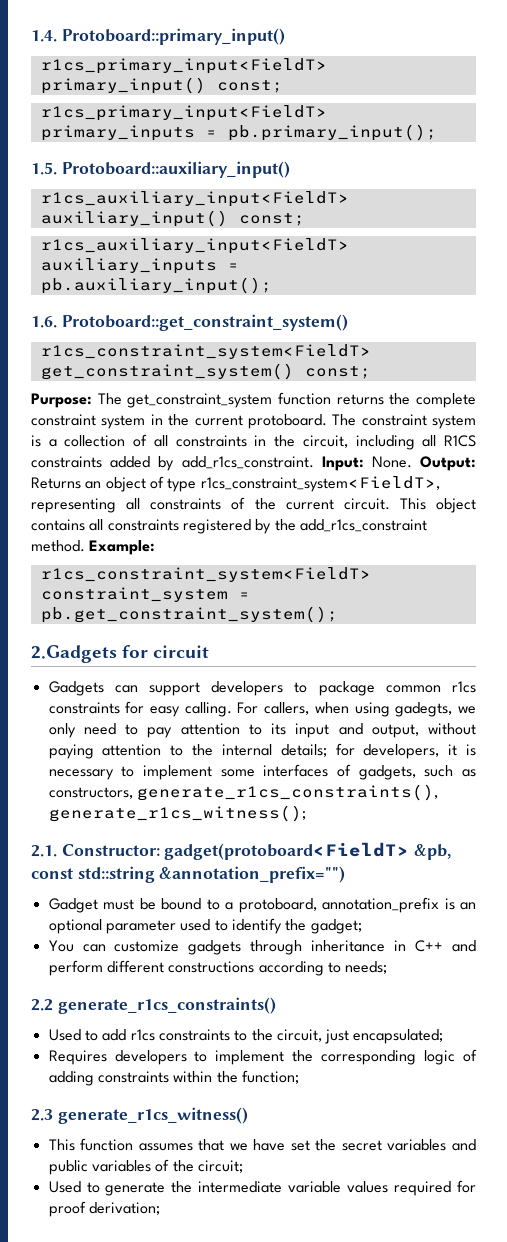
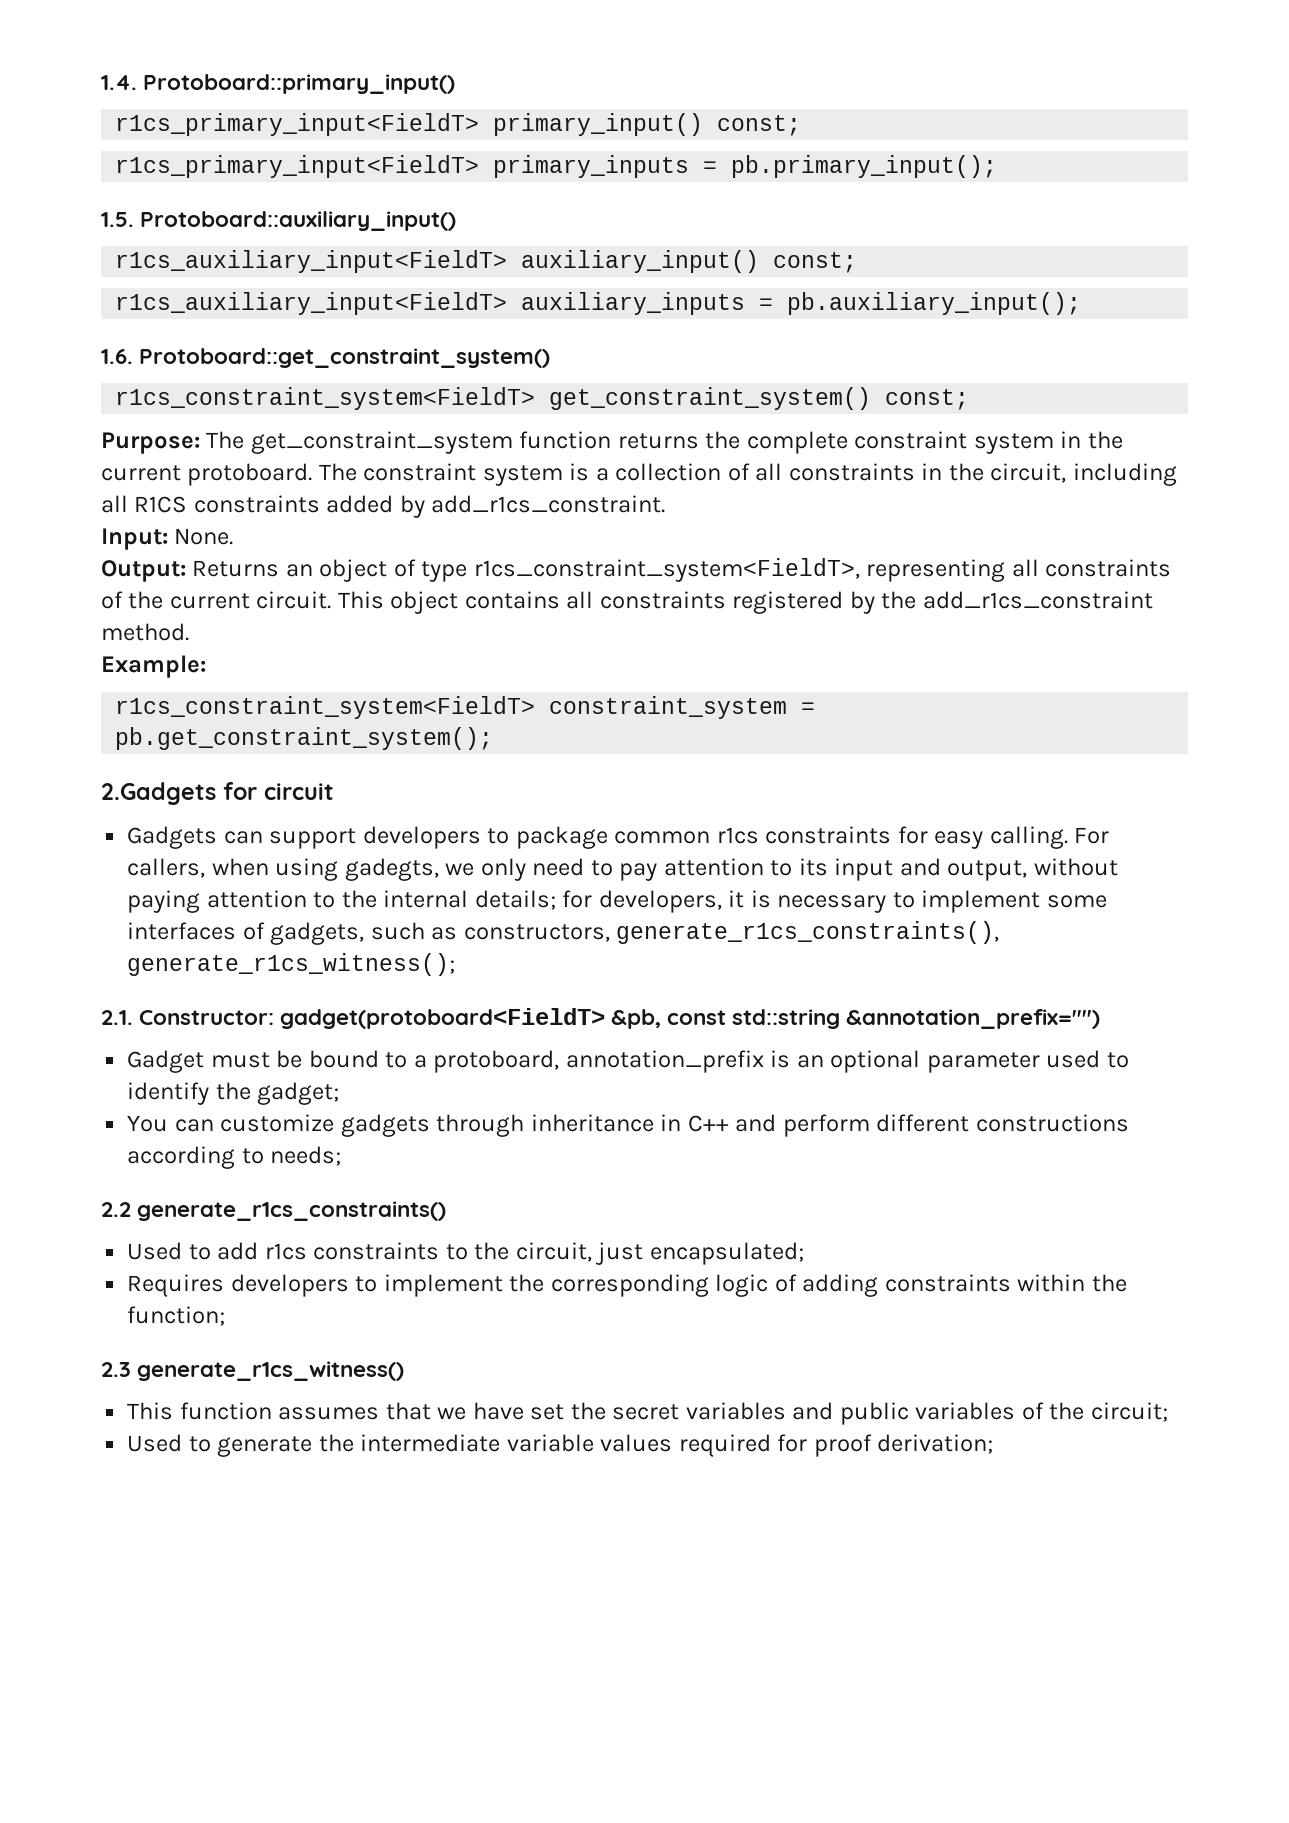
(314, 462) none -> (666, 504) //
(412, 462) none -> (234, 536) //
(85, 546) none -> (189, 632) //

